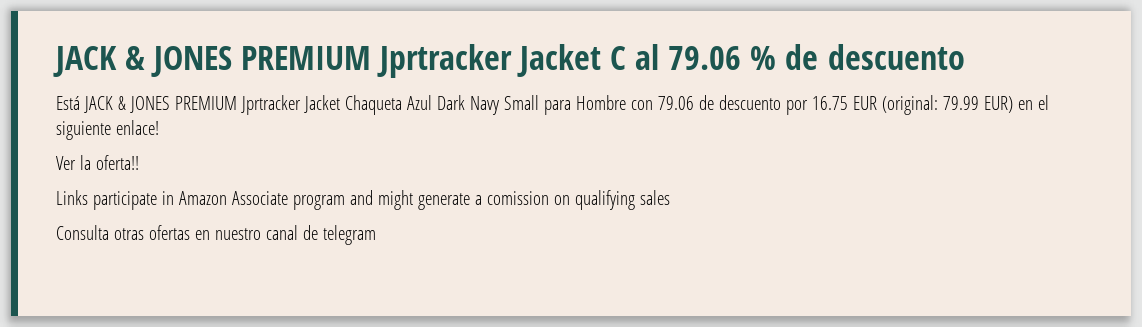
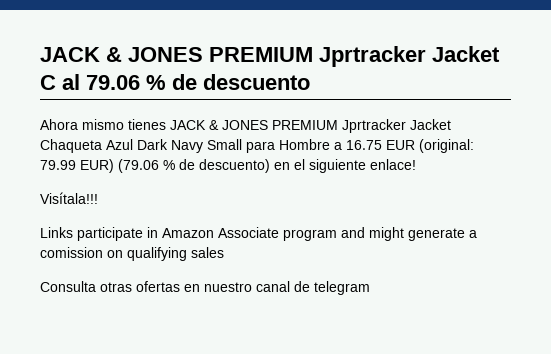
[56,96,80,110] Está -> [40,119,166,130] Ahora mismo tienes
[630,95,808,115] con 79.06 de descuento por -> [334,142,342,150] a
(1013, 104) none -> [118,159,270,173] (79.06 % de descuento)
[56,155,139,170] Ver la oferta!! -> [40,192,98,204] Visítala!!!

